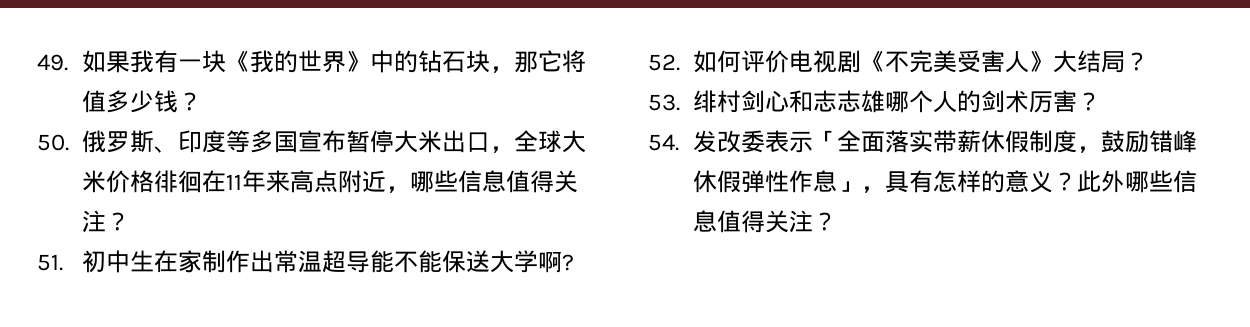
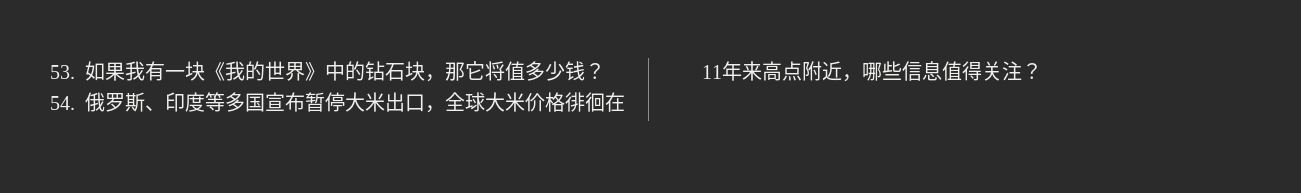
[37,54,68,71] 49. -> [50,65,75,79] 53.
[37,134,69,151] 50. -> [50,96,75,110] 54.
[37,250,574,273] [648,50,1149,73] [648,90,1101,113] [648,130,1197,153] [692,170,1197,193] [692,210,837,233] // 51.初中生在家制作出常温超导能不能保送大学啊? // 52.如何评价电视剧《不完美受害人》大结局？ // 53.绯村剑心和志志雄哪个人的剑术厉害？ // 54.发改委表示「全面落实带薪休假制度，鼓励错峰休假弹性作息」，具有怎样的意义？此外哪些信息值得关注？ -> (1042, 71) none

